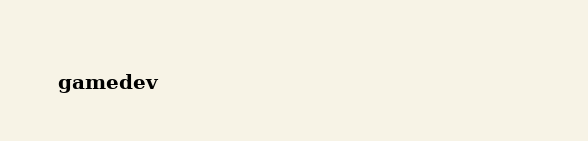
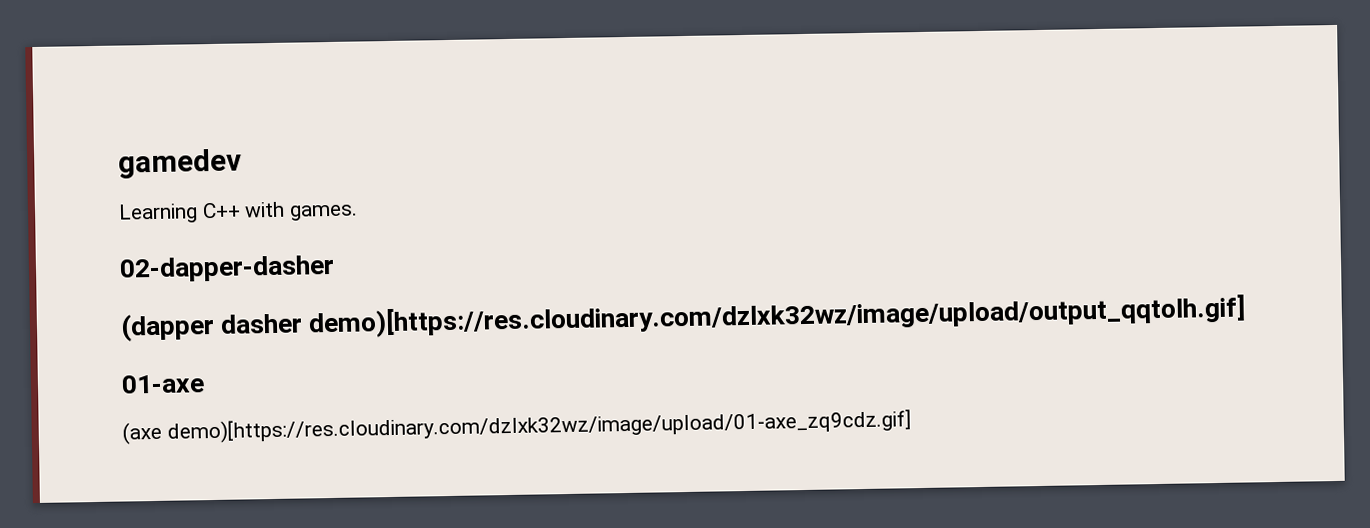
(159, 83) none -> [118,201,359,224] [119,254,335,283] [120,294,1247,342] [121,374,205,394] [122,409,911,445] // Learning C++ with games. // 02-dapper-dasher // (dapper dasher demo)[https://res.cloudinary.com/dzlxk32wz/image/upload/output_qqtolh.gif] // 01-axe // (axe demo)[https://res.cloudinary.com/dzlxk32wz/image/upload/01-axe_zq9cdz.gif]

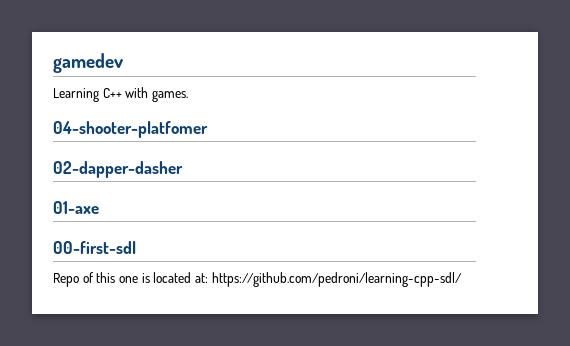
(359, 212) none -> [53,121,208,138] // 04-shooter-platfomer
[120,294,1247,342] [121,374,205,394] [122,409,911,445] (dapper dasher demo)[https://res.cloudinary.com/dzlxk32wz/image/upload/output_qqtolh.gif] // 01-axe // (axe demo)[https://res.cloudinary.com/dzlxk32wz/image/upload/01-axe_zq9cdz.gif] -> [53,201,99,214] [53,241,136,254] [53,272,463,287] 01-axe // 00-first-sdl // Repo of this one is located at: https://github.com/pedroni/learning-cpp-sdl/

